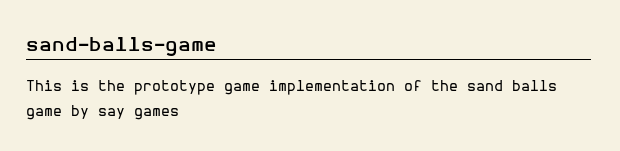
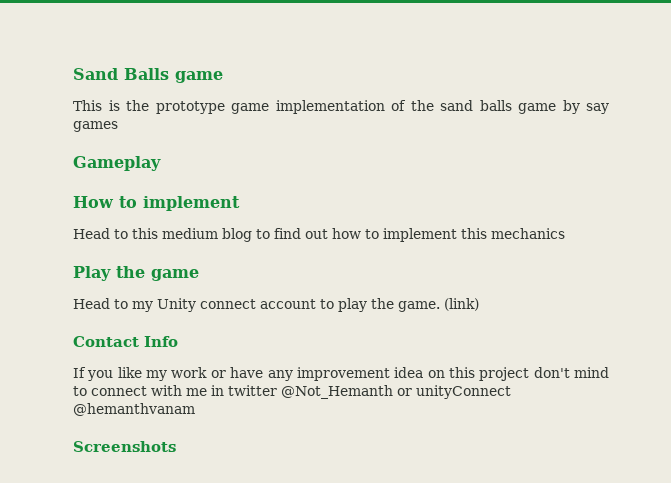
[26,37,217,56] sand-balls-game -> [73,68,223,83] Sand Balls game
(179, 114) none -> [73,156,161,171] [73,196,240,211] [73,228,565,242] [73,266,199,281] [73,298,479,312] [73,336,178,347] [73,367,609,381] [73,385,511,399] [73,403,195,416] [73,441,176,452] // Gameplay // How to implement // Head to this medium blog to find out how to implement this mechanics // Play the game // Head to my Unity connect account to play the game. (link) // Contact Info // If you like my work or have any improvement idea on this project don't mind to connect with me in twitter @Not_Hemanth or unityConnect @hemanthvanam // Screenshots

